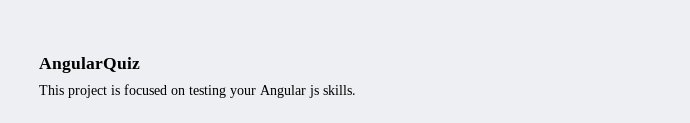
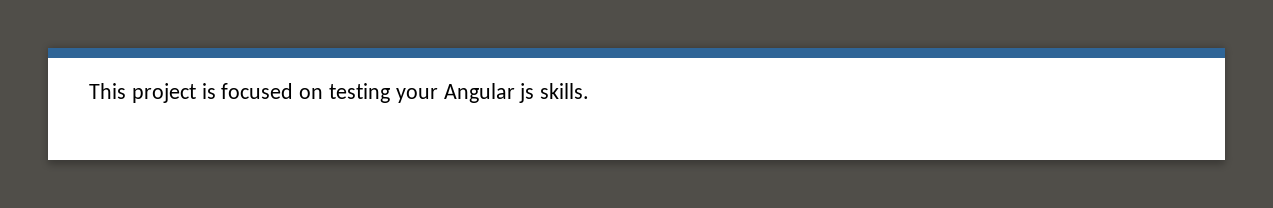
[39,57,140,73] AngularQuiz // -> (89, 91) none

